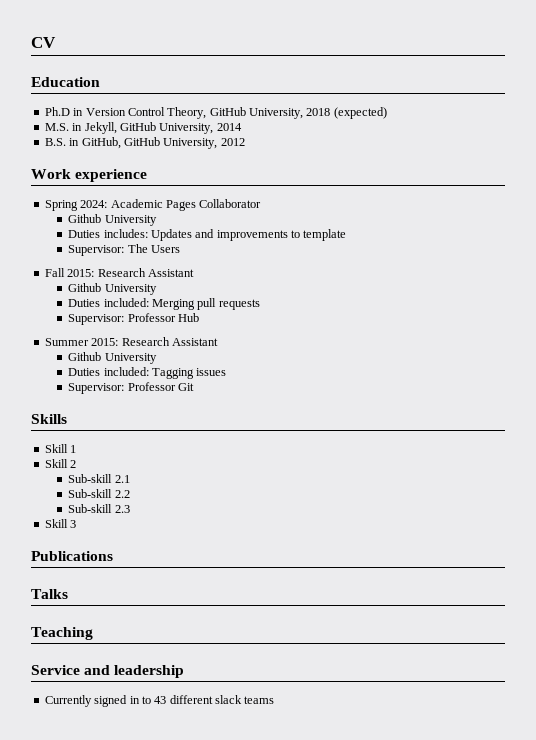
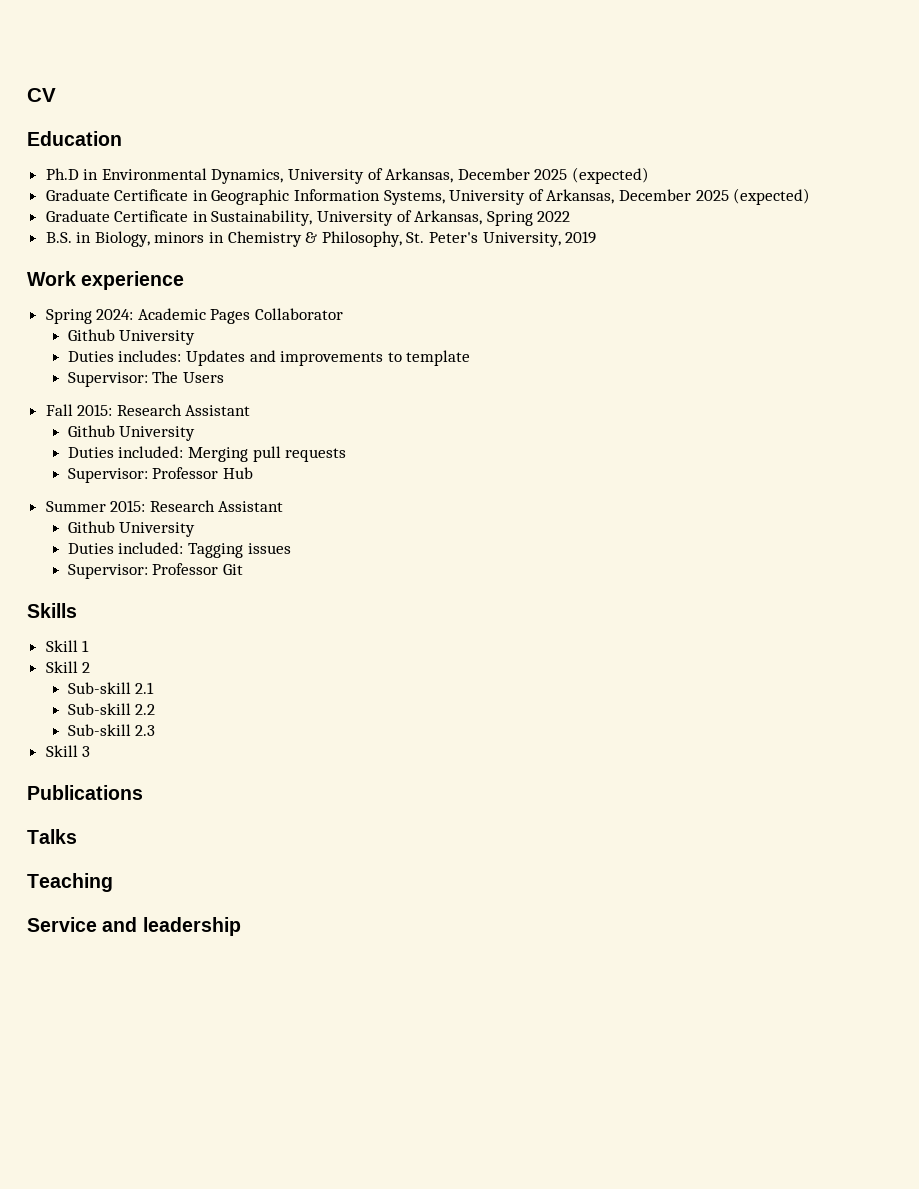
[85,107,387,119] [44,122,242,134] [44,137,245,149] Version Control Theory, GitHub University, 2018 (expected) // M.S. in Jekyll, GitHub University, 2014 // B.S. in GitHub, GitHub University, 2012 -> [101,167,650,184] [45,188,811,205] [45,210,571,226] [45,231,597,247] Environmental Dynamics, University of Arkansas, December 2025 (expected) // Graduate Certificate in Geographic Information Systems, University of Arkansas, December 2025 (expected) // Graduate Certificate in Sustainability, University of Arkansas, Spring 2022 // B.S. in Biology, minors in Chemistry & Philosophy, St. Peter's University, 2019
[44,695,275,707] // Currently signed in to 43 different slack teams -> (241, 926) none

